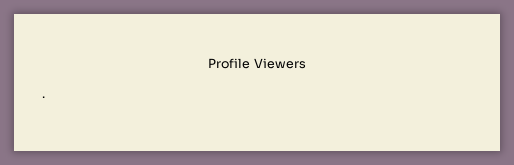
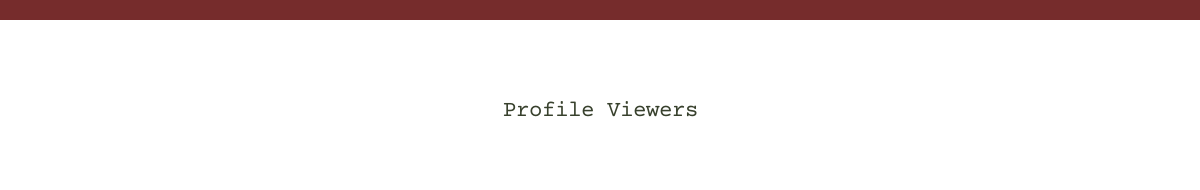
[42,96,45,98] // . -> (698, 109) none

